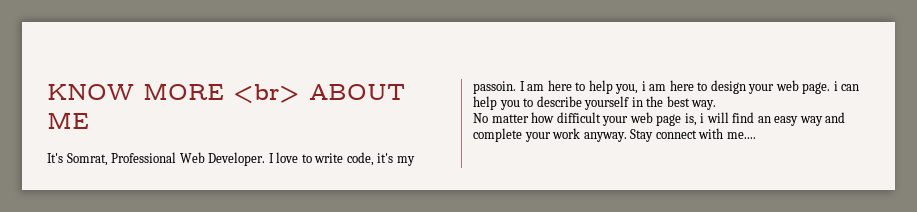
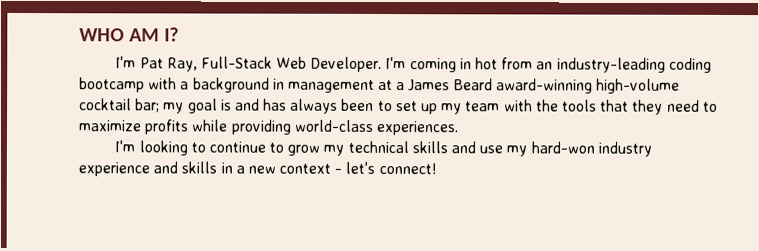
[47,83,405,103] [47,112,89,129] [47,152,415,166] [473,80,860,94] [473,96,717,110] [473,112,846,126] [473,128,756,142] KNOW MORE <br> ABOUT ME // It's Somrat, Professional Web Developer. I love to write code, it's my passoin. I am here to help you, i am here to design your web page. i can help you to describe yourself in the best way. // No matter how difficult your web page is, i will find an easy way and complete your work anyway. Stay connect with me.... -> [79,27,179,42] [115,56,712,73] [79,77,681,94] [79,98,718,115] [78,119,459,136] [114,140,652,157] [78,161,436,177] WHO AM I? // I'm Pat Ray, Full-Stack Web Developer. I'm coming in hot from an industry-leading coding bootcamp with a background in management at a James Beard award-winning high-volume cocktail bar; my goal is and has always been to set up my team with the tools that they need to maximize profits while providing world-class experiences. // I'm looking to continue to grow my technical skills and use my hard-won industry experience and skills in a new context - let's connect!

